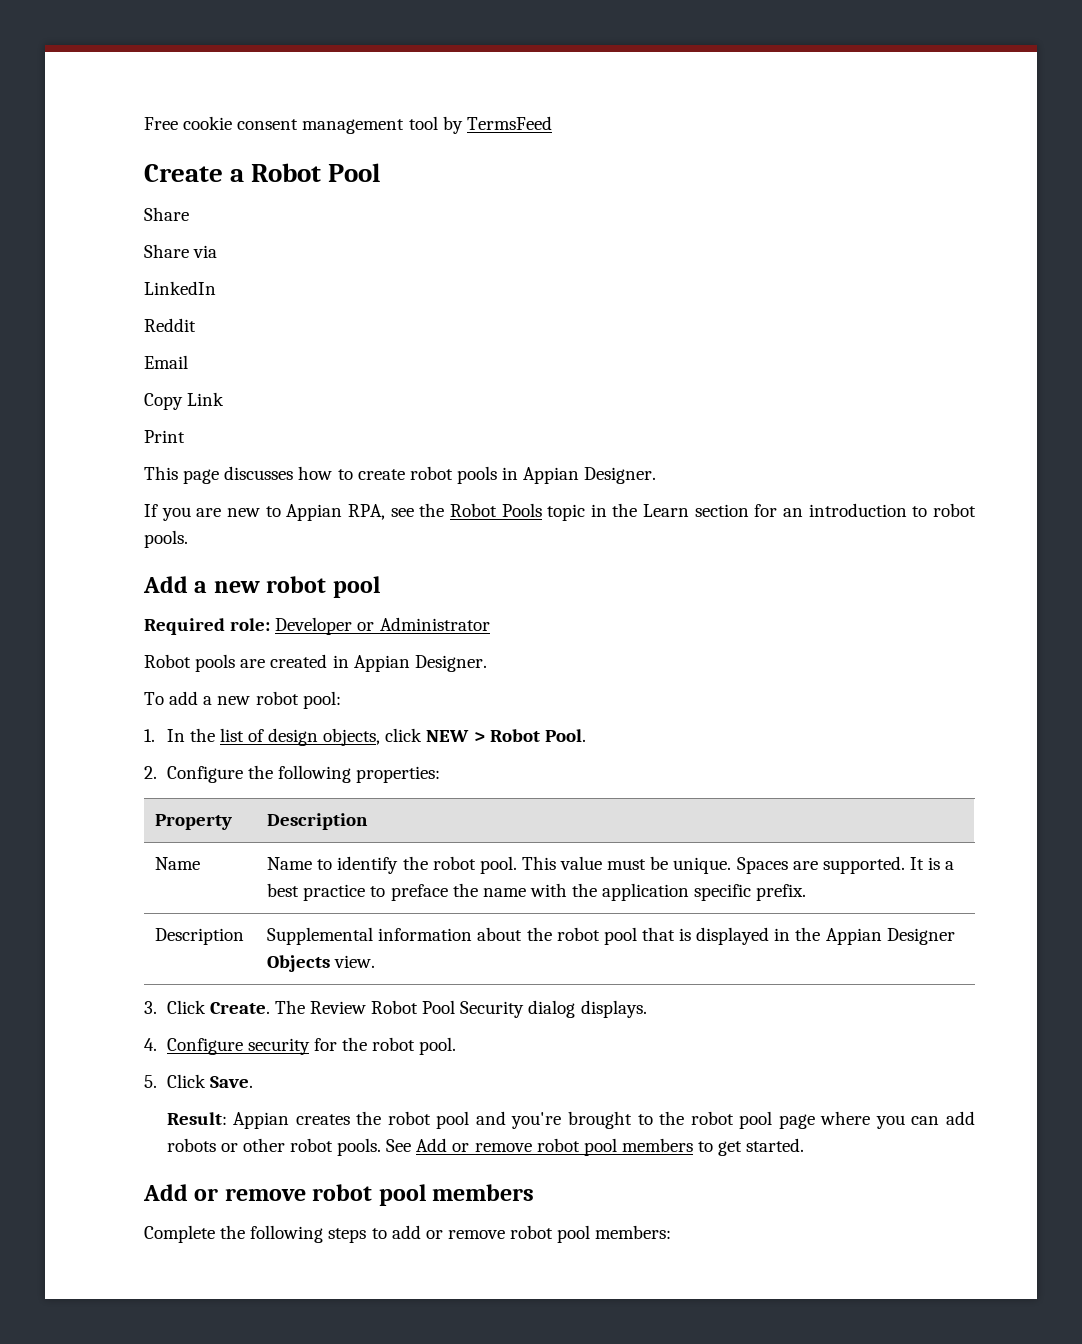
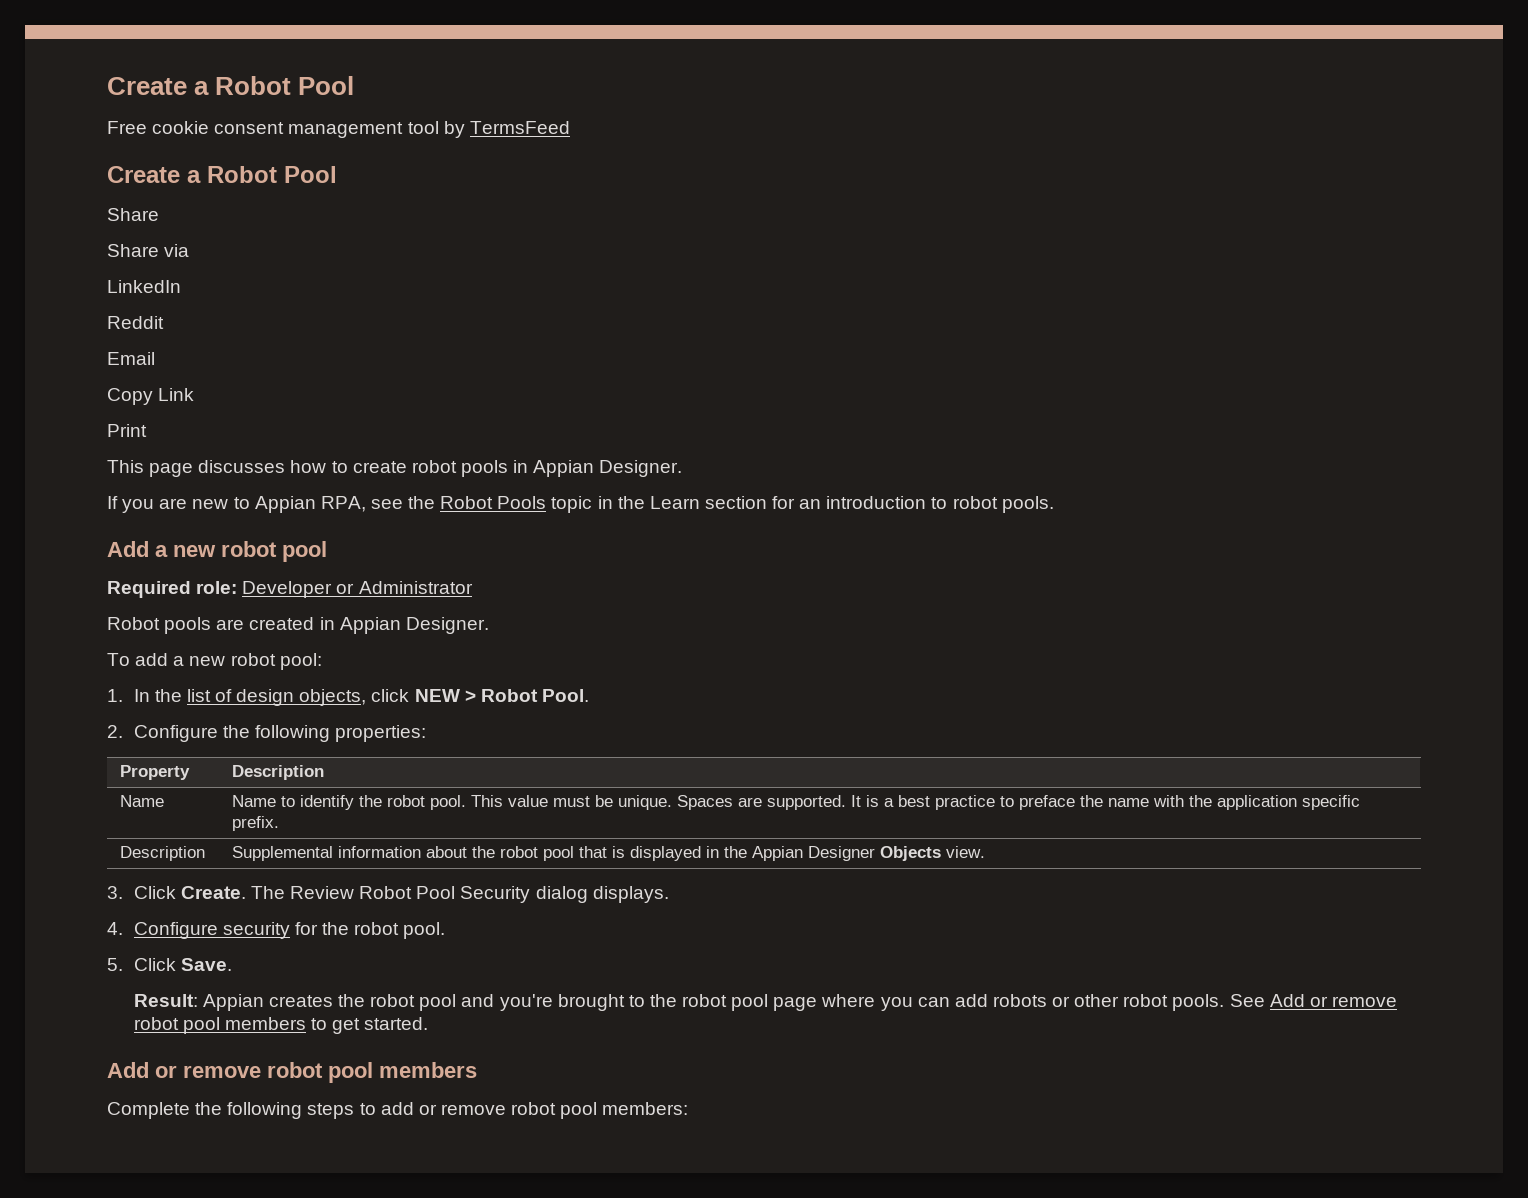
(144, 123) none -> [107,76,355,95] Create a Robot Pool //

